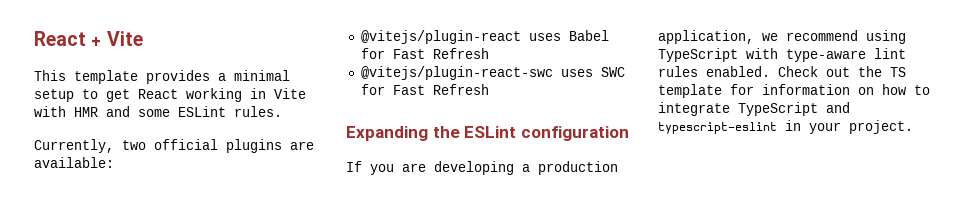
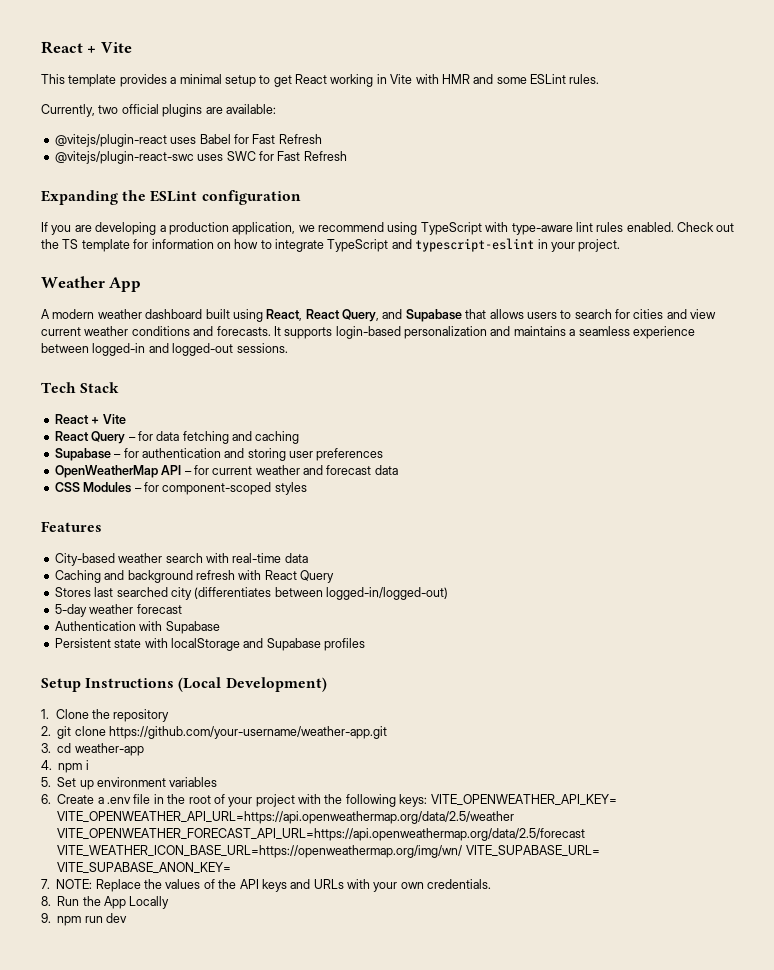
(913, 127) none -> [41,276,142,292] [41,309,717,322] [41,326,695,339] [41,343,288,356] [41,382,120,393] [54,414,126,424] [54,431,300,444] [54,448,384,461] [54,465,398,478] [54,482,307,495] [41,521,102,532] [54,553,308,566] [54,570,334,583] [54,587,448,600] [54,604,182,617] [54,621,220,634] [54,638,365,651] [41,677,327,692] [41,709,170,722] [41,726,387,739] [41,743,144,756] [41,760,89,773] [41,777,218,790] [41,794,617,807] [57,811,515,824] [57,828,586,841] [57,845,600,858] [57,862,232,873] [41,879,492,892] [41,896,170,909] [41,913,127,926] // Weather App // A modern weather dashboard built using React, React Query, and Supabase that allows users to search for cities and view current weather conditions and forecasts. It supports login-based personalization and maintains a seamless experience between logged-in and logged-out sessions. // Tech Stack // React + Vite // React Query – for data fetching and caching // Supabase – for authentication and storing user preferences // OpenWeatherMap API – for current weather and forecast data // CSS Modules – for component-scoped styles // Features // City-based weather search with real-time data // Caching and background refresh with React Query // Stores last searched city (differentiates between logged-in/logged-out) // 5-day weather forecast // Authentication with Supabase // Persistent state with localStorage and Supabase profiles // Setup Instructions (Local Development) // 1. Clone the repository // 2. git clone https://github.com/your-username/weather-app.git // 3. cd weather-app // 4. npm i // 5. Set up environment variables // 6. Create a .env file in the root of your project with the following keys: VITE_OPENWEATHER_API_KEY= VITE_OPENWEATHER_API_URL=https://api.openweathermap.org/data/2.5/weather VITE_OPENWEATHER_FORECAST_API_URL=https://api.openweathermap.org/data/2.5/forecast VITE_WEATHER_ICON_BASE_URL=https://openweathermap.org/img/wn/ VITE_SUPABASE_URL= VITE_SUPABASE_ANON_KEY= // 7. NOTE: Replace the values of the API keys and URLs with your own credentials. // 8. Run the App Locally // 9. npm run dev

